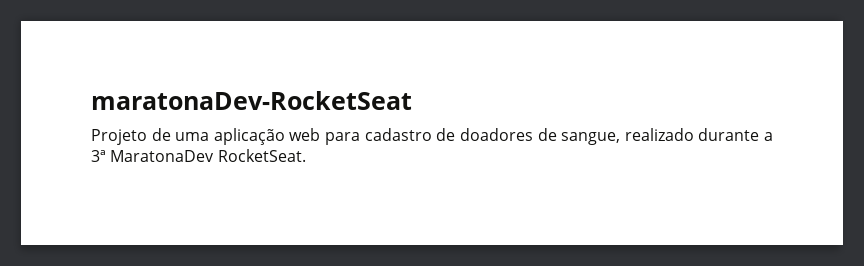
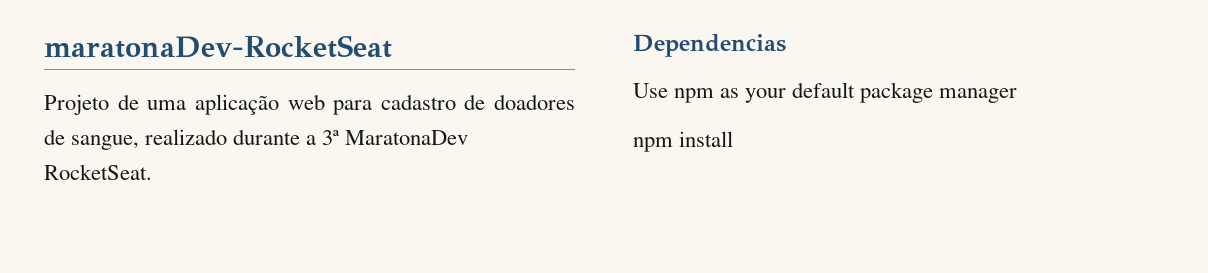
(306, 155) none -> [633,34,786,57] [633,82,1018,103] [633,131,734,152] // Dependencias // Use npm as your default package manager // npm install

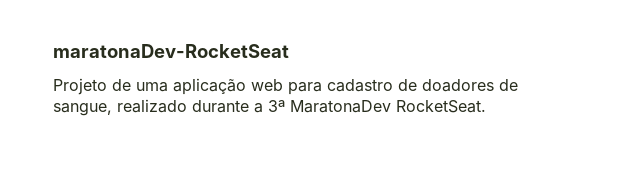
[633,34,786,57] [633,82,1018,103] [633,131,734,152] // Dependencias // Use npm as your default package manager // npm install -> (486, 106) none

